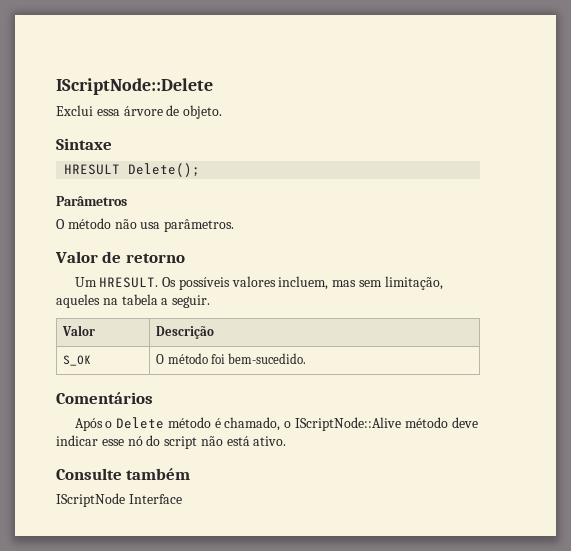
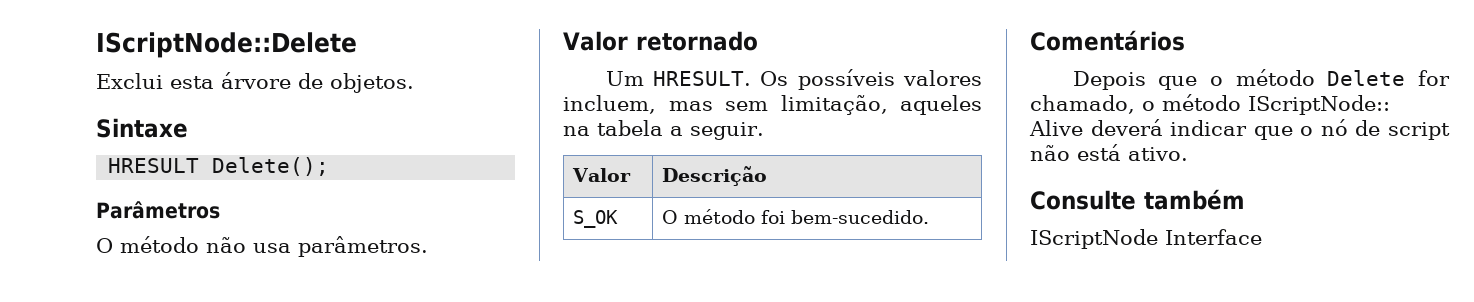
[96,109,120,116] essa -> [170,76,214,89] esta
[183,105,223,119] objeto. -> [330,73,414,93] objetos.
[102,251,185,263] de retorno -> [635,31,758,51] retornado
[74,417,478,431] [56,435,161,446] Após o Delete método é chamado, o IScriptNode::Alive método deve indicar esse nó do -> [1072,69,1450,90] [1030,94,1390,115] [1029,119,1381,140] Depois que o método Delete for chamado, o método IScriptNode:: Alive deverá indicar que o nó de

